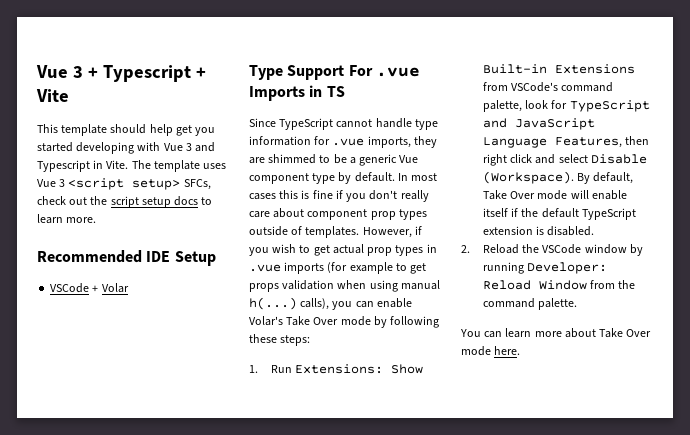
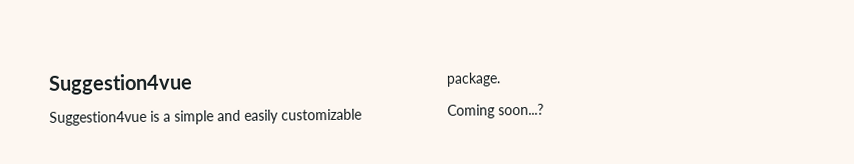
[36,65,206,82] [36,89,69,102] [37,124,216,136] [37,142,216,154] [37,160,227,172] [37,178,211,190] [37,196,213,208] [37,214,97,224] [37,250,216,266] [50,283,129,293] [249,65,420,80] [249,85,345,101] [249,118,438,130] [249,136,437,148] [249,154,419,166] [249,172,438,184] [249,190,429,202] [249,208,427,220] [249,226,422,238] [249,244,437,256] [249,262,427,274] [249,280,440,292] [249,297,412,310] [249,316,440,328] [249,334,311,346] [249,364,424,374] [482,64,635,74] [482,82,614,92] [482,100,650,112] [482,118,595,130] [482,136,650,148] [482,154,647,166] [482,171,634,184] [482,190,627,200] [482,208,636,220] [482,226,595,236] [461,244,643,256] [482,262,608,274] [482,280,636,290] [482,298,578,310] [460,328,652,338] [461,346,521,356] Vue 3 + Typescript + Vite // This template should help get you started developing with Vue 3 and Typescript in Vite. The template uses Vue 3 <script setup> SFCs, check out the script setup docs to learn more. // Recommended IDE Setup // VSCode + Volar // Type Support For .vue Imports in TS // Since TypeScript cannot handle type information for .vue imports, they are shimmed to be a generic Vue component type by default. In most cases this is fine if you don't really care about component prop types outside of templates. However, if you wish to get actual prop types in .vue imports (for example to get props validation when using manual h(...) calls), you can enable Volar's Take Over mode by following these steps: // 1. Run Extensions: Show Built-in Extensions from VSCode's command palette, look for TypeScript and JavaScript Language Features, then right click and select Disable (Workspace). By default, Take Over mode will enable itself if the default TypeScript extension is disabled. // 2. Reload the VSCode window by running Developer: Reload Window from the command palette. // You can learn more about Take Over mode here. -> [48,73,193,95] [49,108,362,126] [446,72,501,87] [447,103,544,119] Suggestion4vue // Suggestion4vue is a simple and easily customizable package. // Coming soon...?

